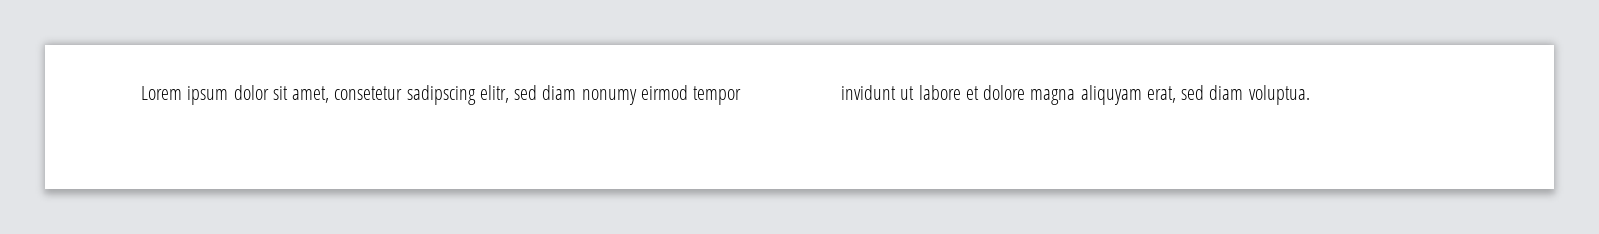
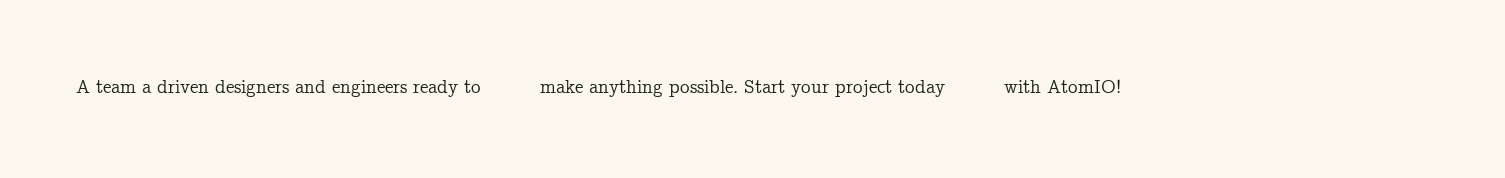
[141,85,1310,105] Lorem ipsum dolor sit amet, consetetur sadipscing elitr, sed diam nonumy eirmod tempor invidunt ut labore et dolore magna aliquyam erat, sed diam voluptua. -> [76,79,1121,97] A team a driven designers and engineers ready to make anything possible. Start your project today with AtomIO!

